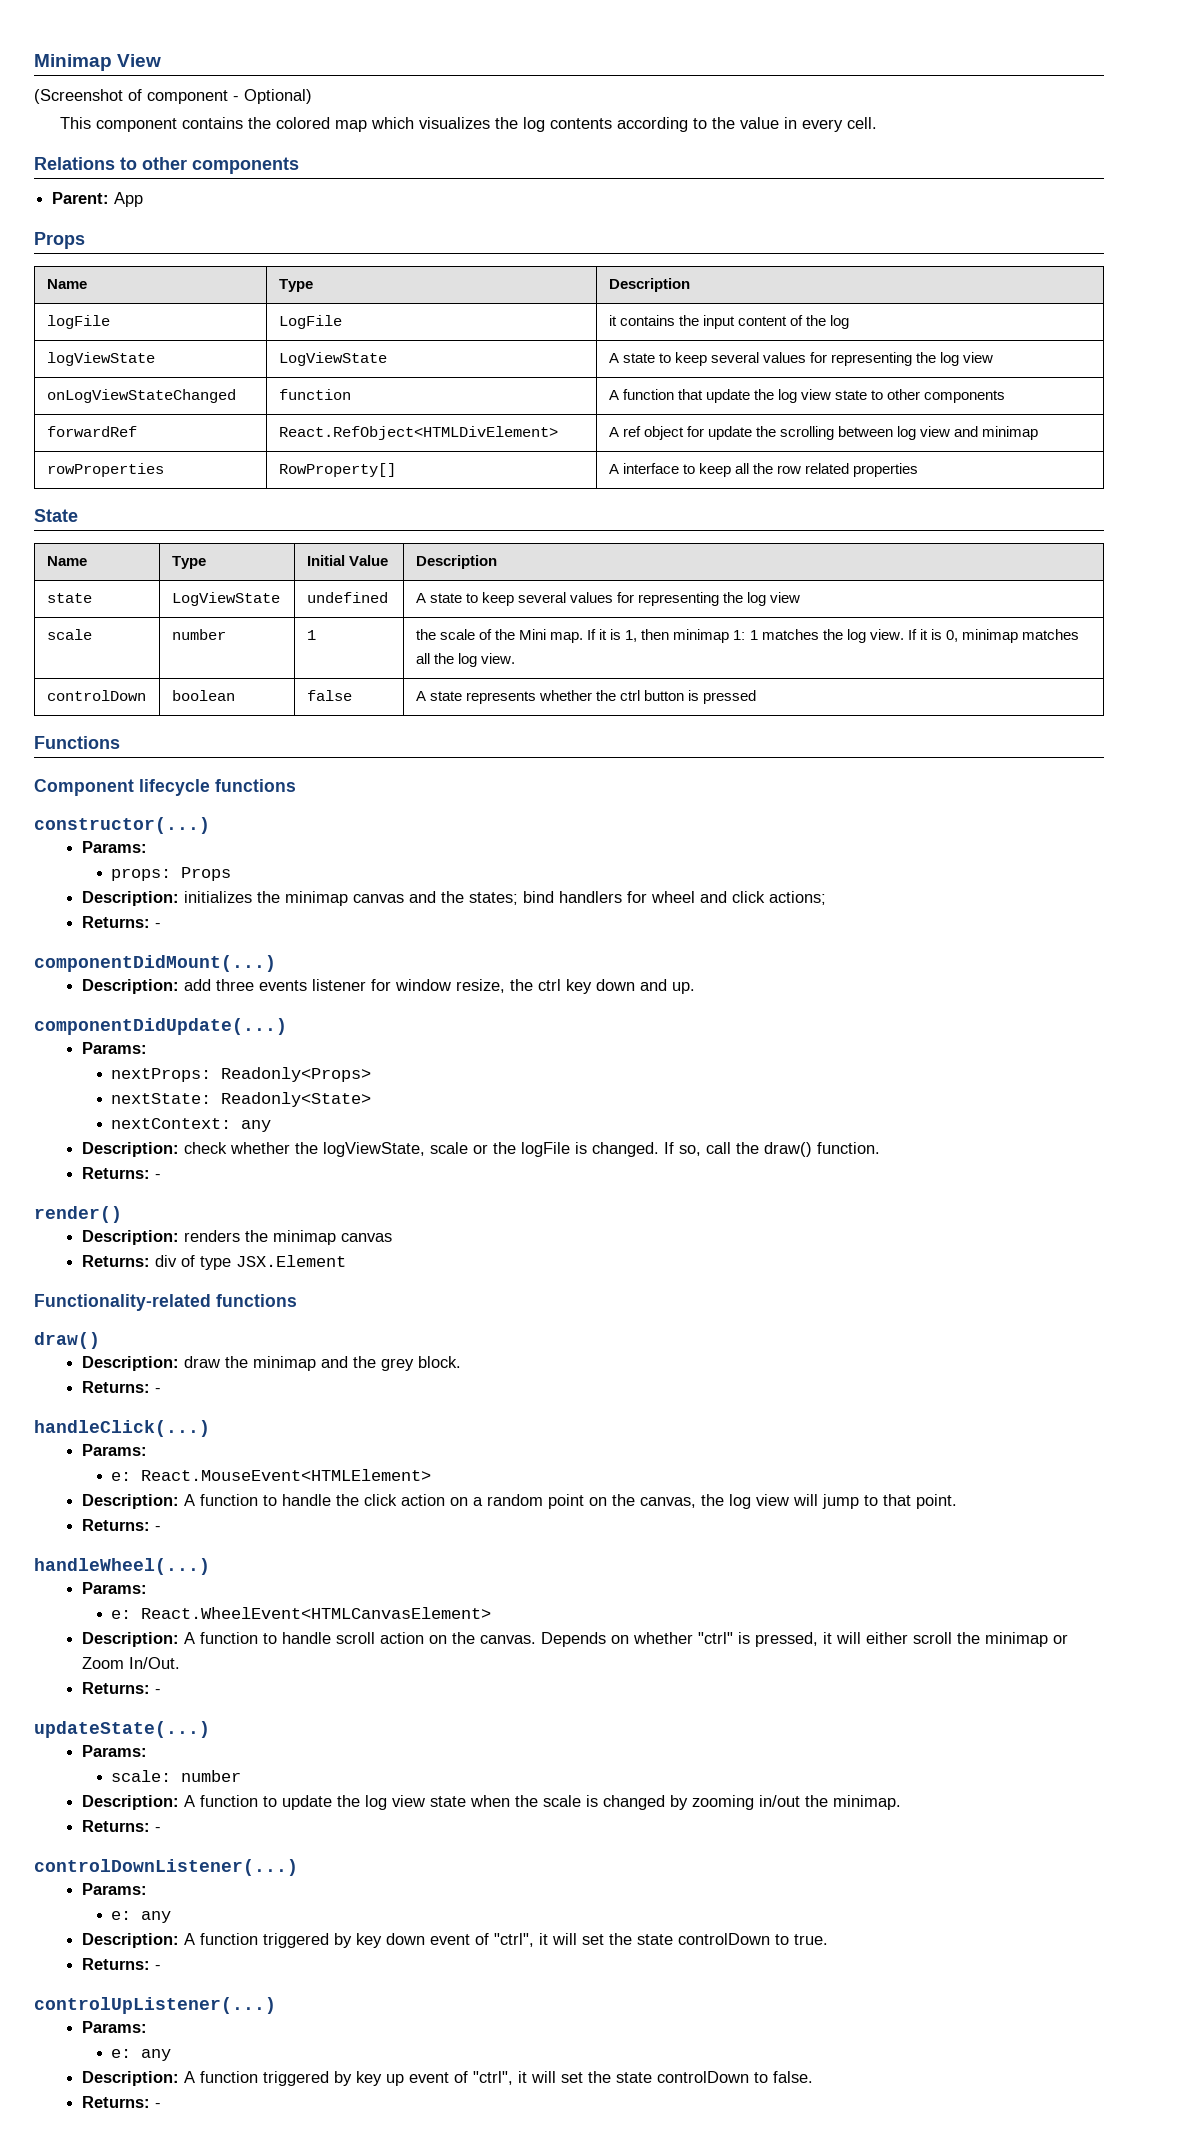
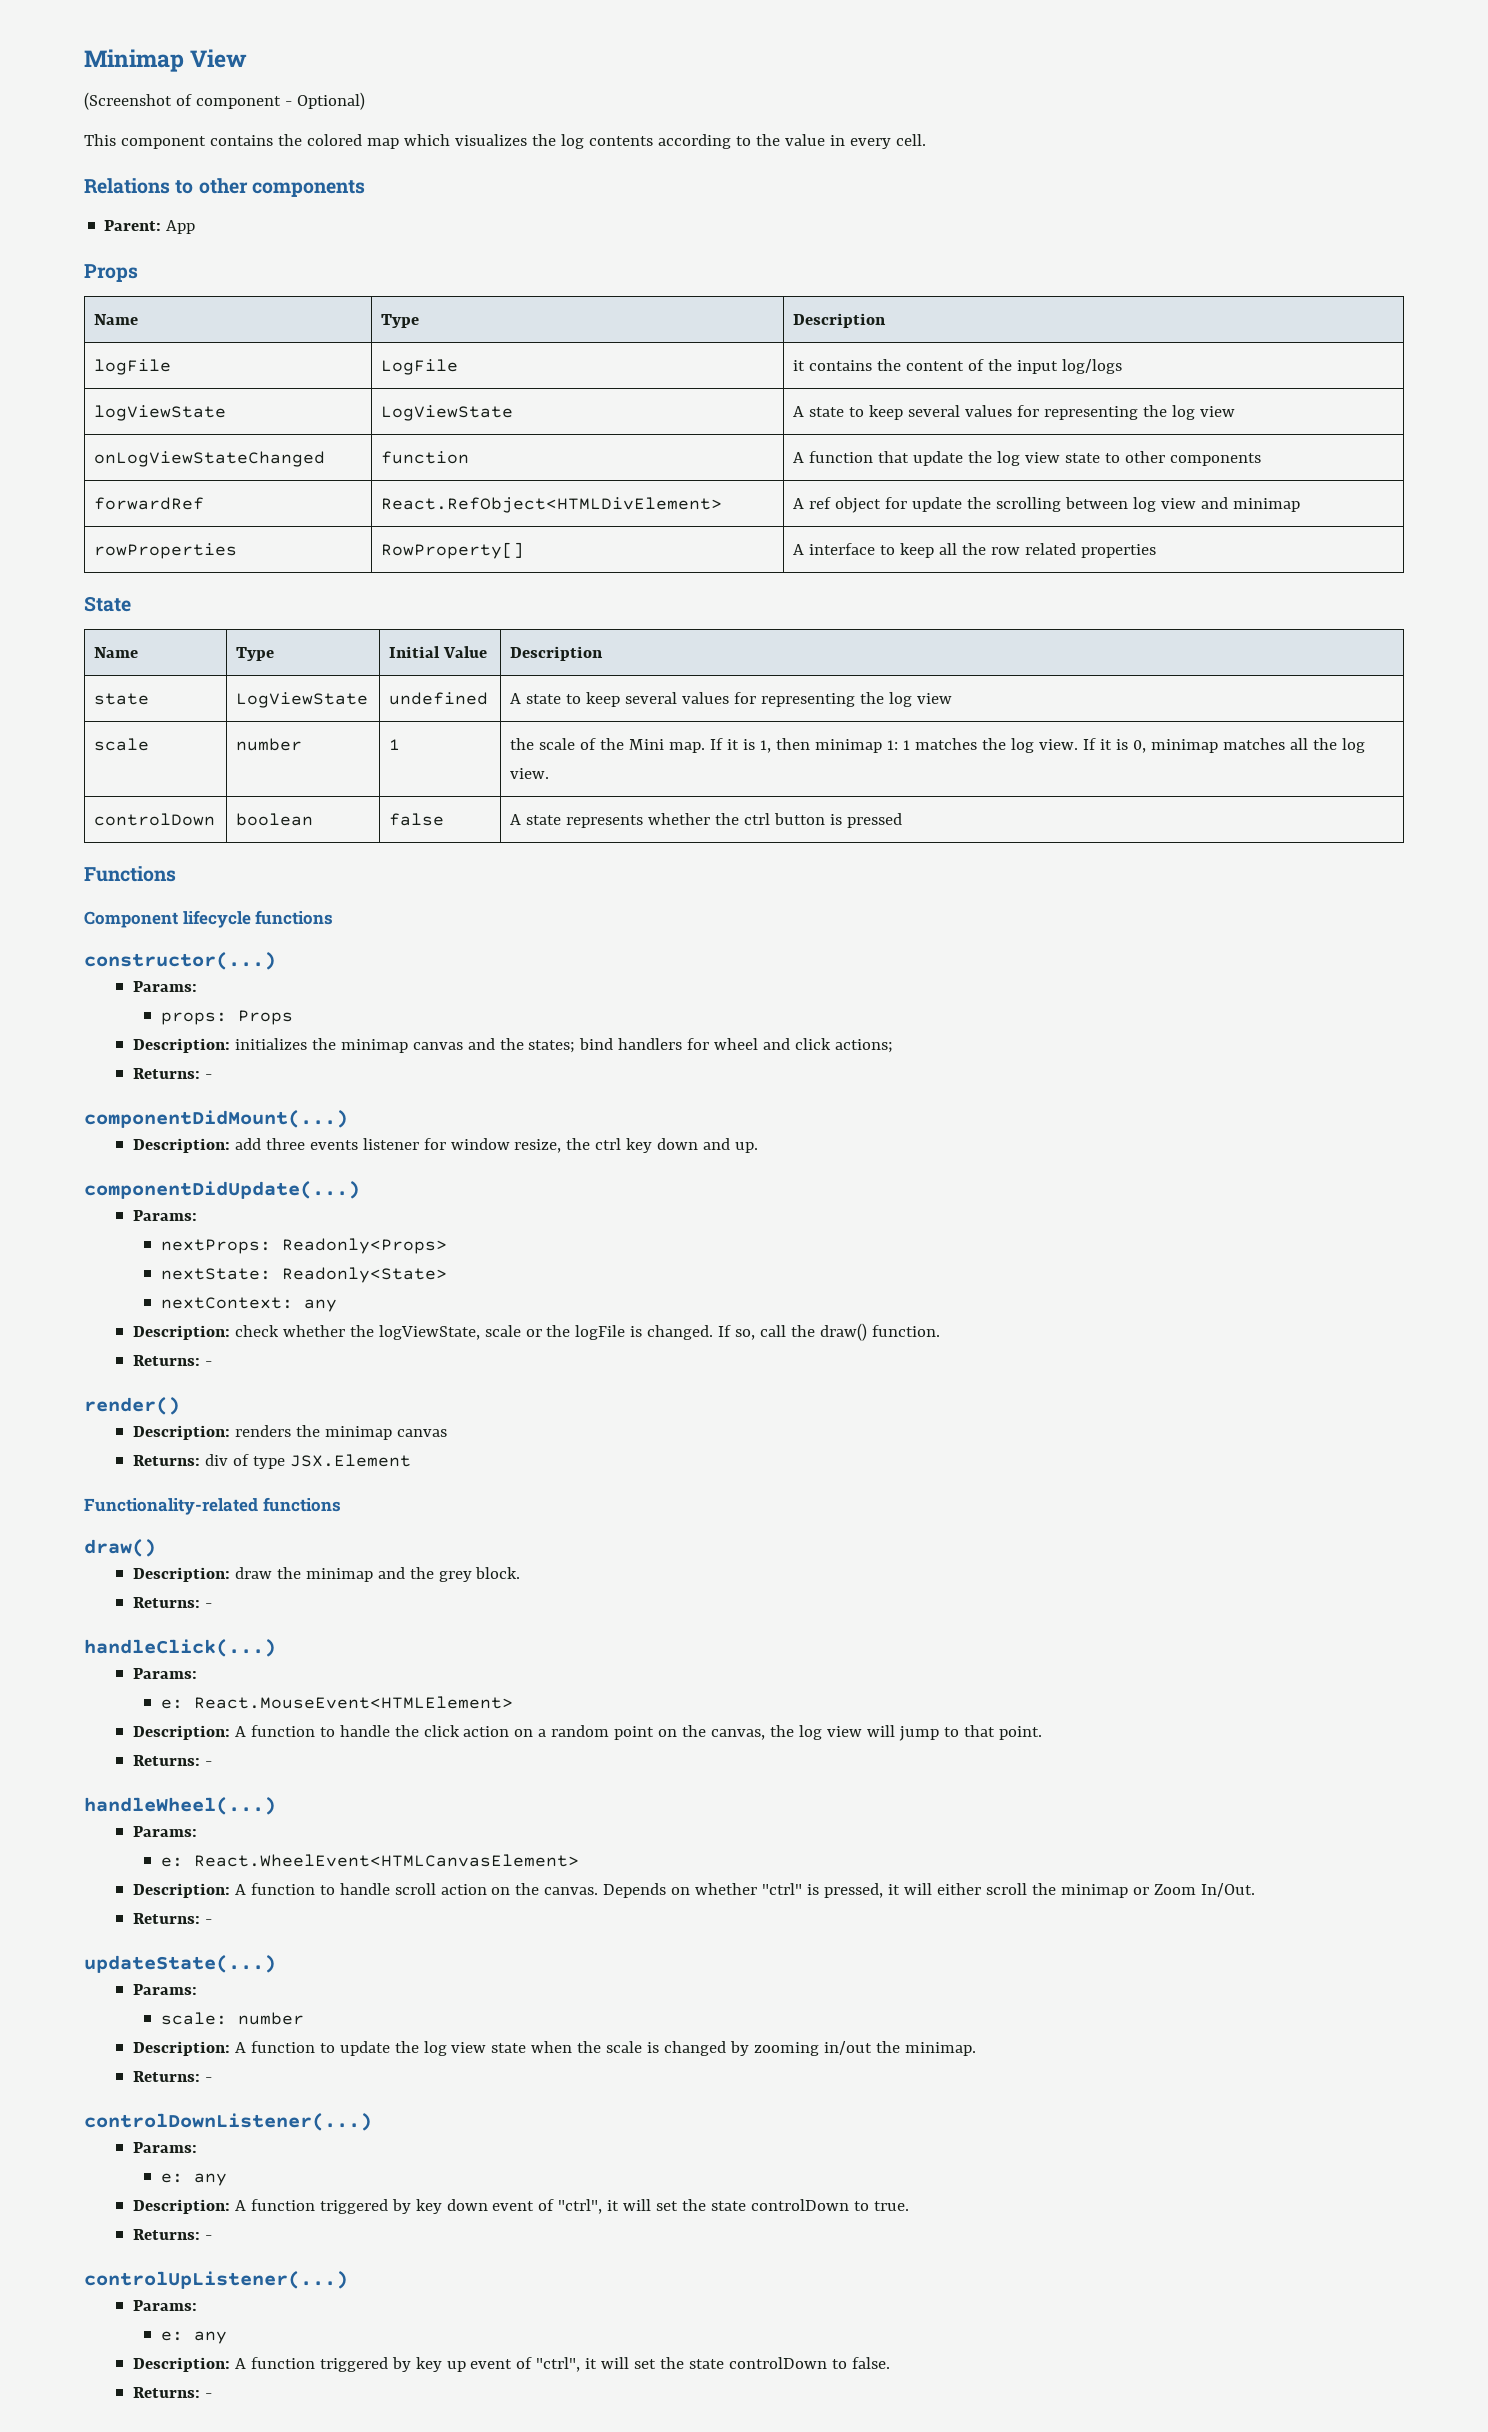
[702,315,735,329] input -> (902, 365) none
[830,315,850,329] log -> [1017,359,1123,374] input log/logs

